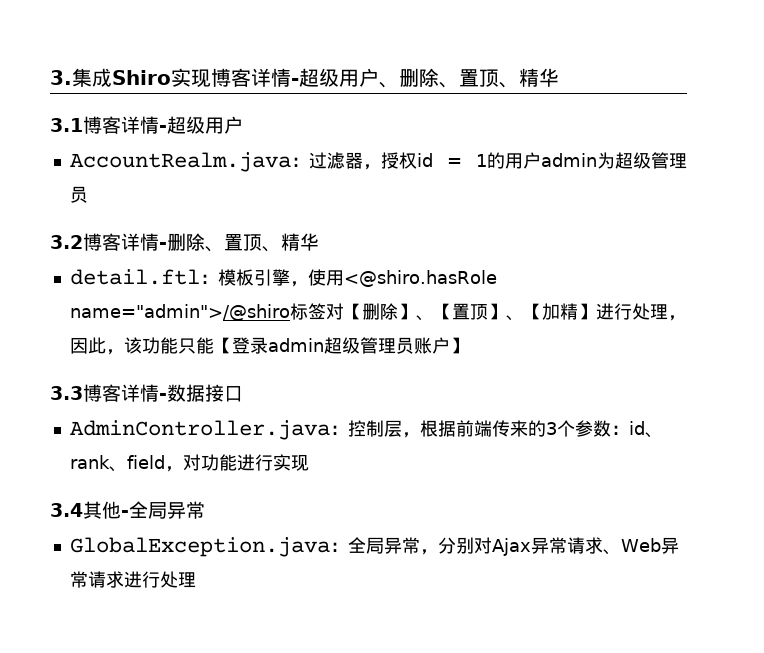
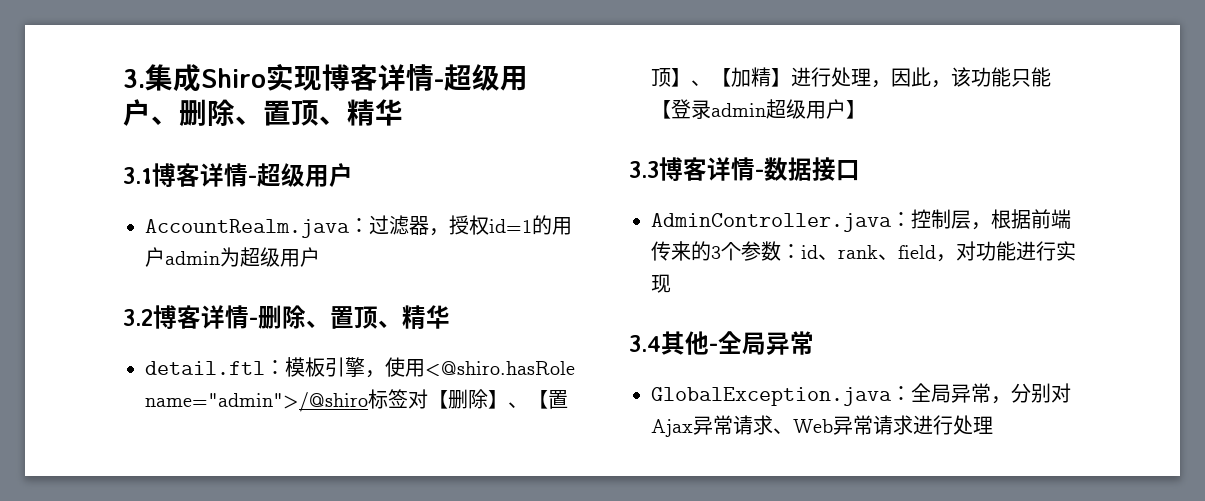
[416,153,488,167] id = 1 -> [489,219,532,233] id=1
[651,152,687,169] [69,186,88,203] 管理员 -> [280,247,320,267] 用户
[359,337,432,354] 管理员账 -> [806,101,826,119] 用

